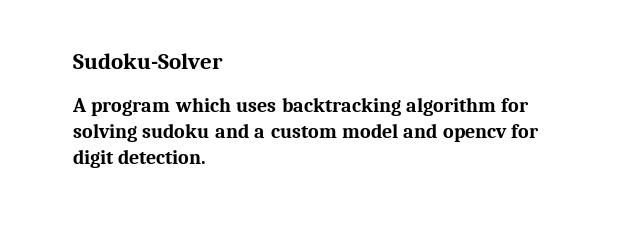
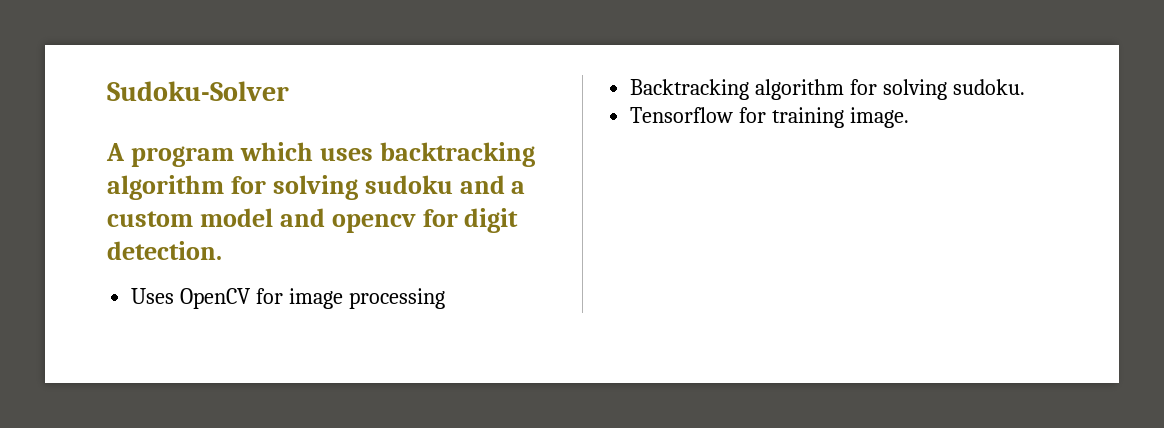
(207, 156) none -> [131,288,445,309] [630,79,1025,100] [630,107,910,128] // Uses OpenCV for image processing // Backtracking algorithm for solving sudoku. // Tensorflow for training image.

